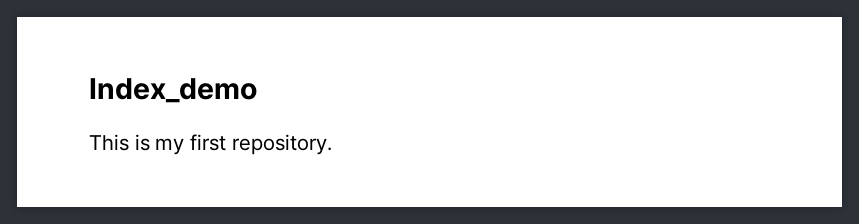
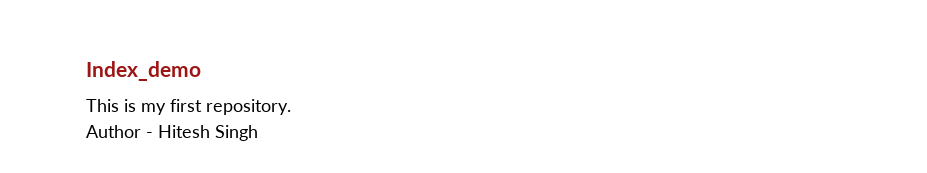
(332, 144) none -> [86,125,258,141] // Author - Hitesh Singh

